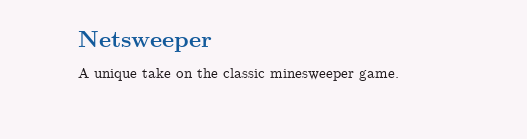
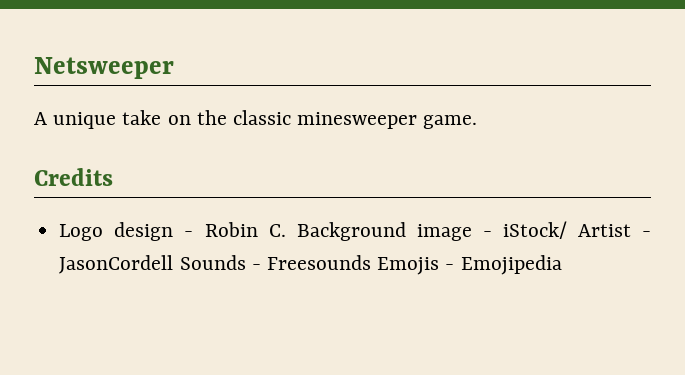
(399, 75) none -> [34,168,113,186] [59,221,651,241] [59,255,562,275] // Credits // Logo design - Robin C. Background image - iStock/ Artist - JasonCordell Sounds - Freesounds Emojis - Emojipedia

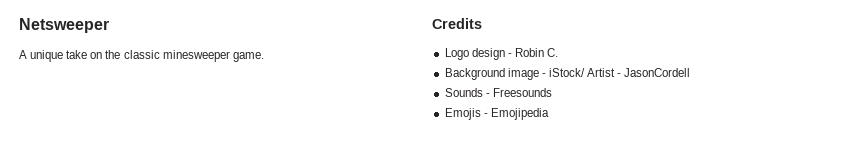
(286, 230) none -> (559, 52) //
(174, 264) none -> (691, 72) //
(371, 262) none -> (552, 92) //

